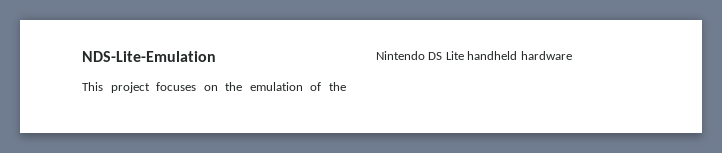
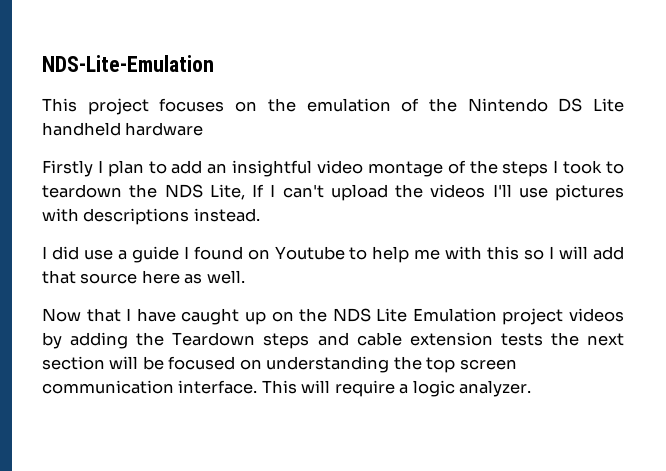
(572, 55) none -> [42,160,624,177] [42,184,624,201] [42,208,260,225] [42,246,624,263] [42,270,245,284] [42,308,624,325] [42,332,625,349] [42,356,517,373] [42,380,532,397] // Firstly I plan to add an insightful video montage of the steps I took to teardown the NDS Lite, If I can't upload the videos I'll use pictures with descriptions instead. // I did use a guide I found on Youtube to help me with this so I will add that source here as well. // Now that I have caught up on the NDS Lite Emulation project videos by adding the Teardown steps and cable extension tests the next section will be focused on understanding the top screen communication interface. This will require a logic analyzer.

